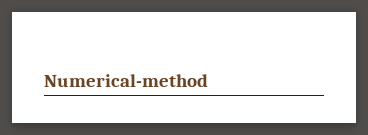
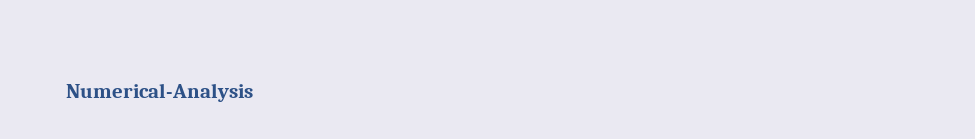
[44,74,208,87] Numerical-method -> [66,83,253,102] Numerical-Analysis

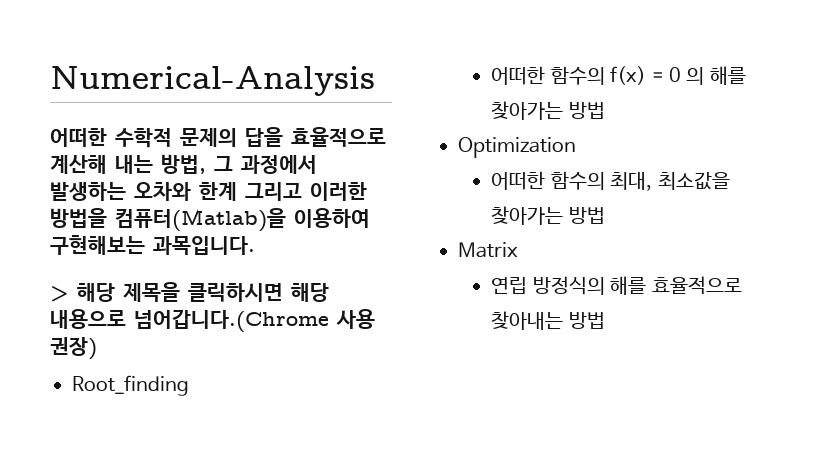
(253, 92) none -> [50,127,386,148] [50,154,317,174] [50,182,367,201] [50,208,370,232] [50,235,255,255] [50,282,329,302] [50,309,375,332] [50,337,97,360] [72,375,189,396] [491,66,746,85] [491,101,605,120] [458,137,576,158] [491,171,730,191] [491,206,605,225] [458,242,518,258] [491,276,742,295] [491,311,605,330] // 어떠한 수학적 문제의 답을 효율적으로 계산해 내는 방법, 그 과정에서 발생하는 오차와 한계 그리고 이러한 방법을 컴퓨터(Matlab)을 이용하여 구현해보는 과목입니다. // > 해당 제목을 클릭하시면 해당 내용으로 넘어갑니다.(Chrome 사용 권장) // Root_finding // 어떠한 함수의 f(x) = 0 의 해를 찾아가는 방법 // Optimization // 어떠한 함수의 최대, 최소값을 찾아가는 방법 // Matrix // 연립 방정식의 해를 효율적으로 찾아내는 방법

